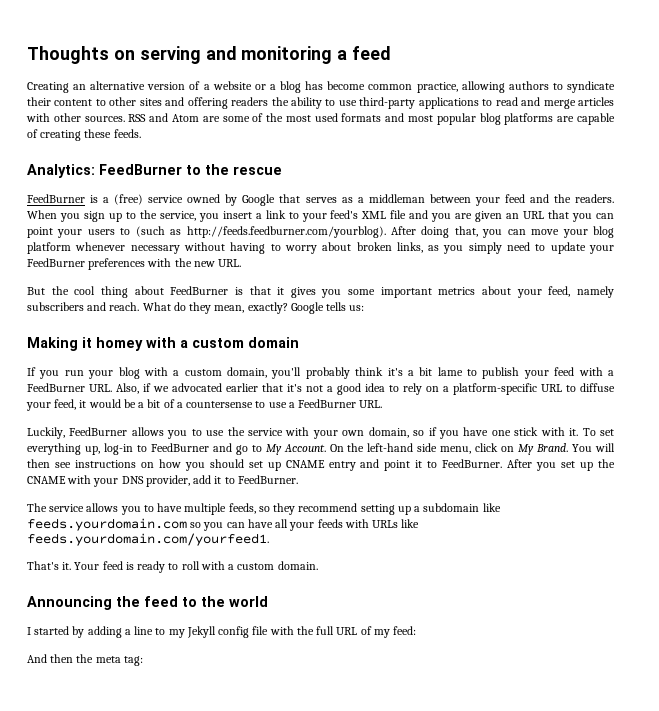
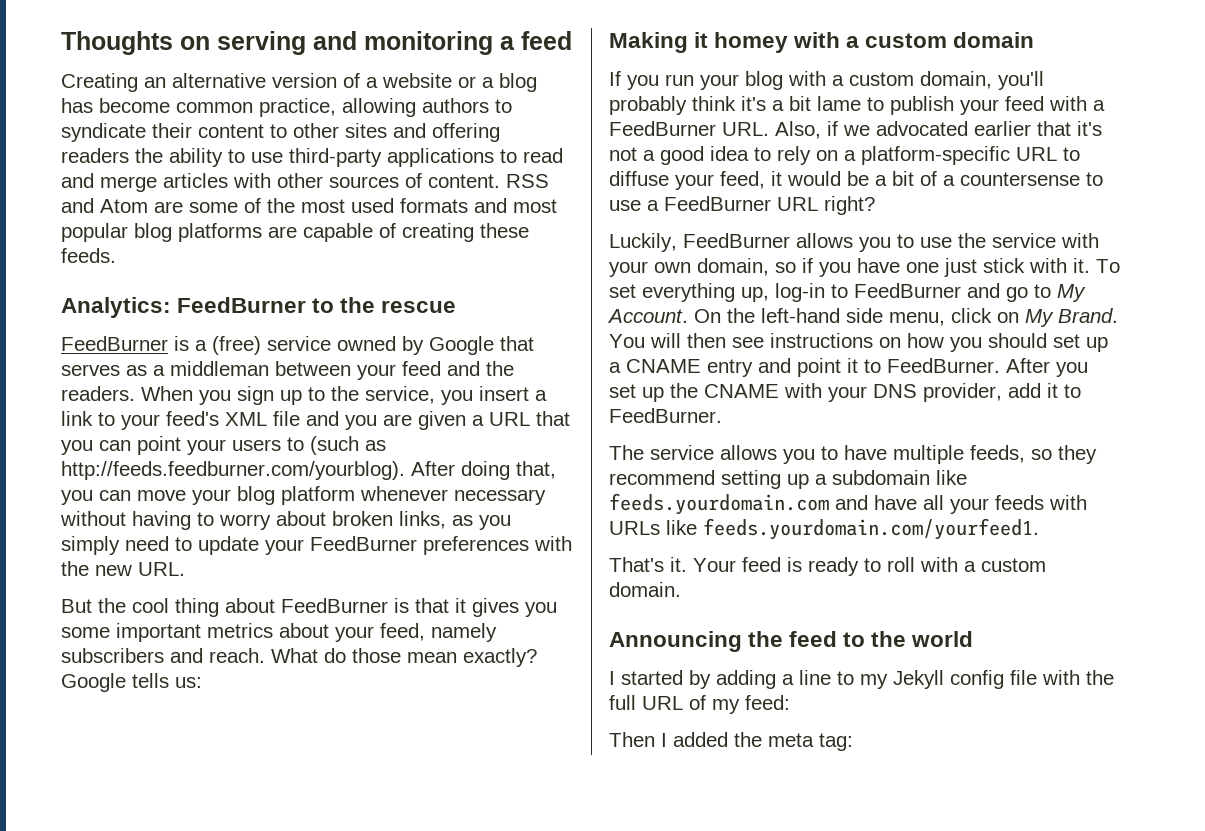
[84,116,125,122] sources. -> [329,173,500,188] sources of content.
[506,213,520,219] an -> [472,415,484,426] a
[189,302,245,314] they mean, -> [352,648,457,663] those mean
[359,400,383,408] URL. -> [777,196,875,215] URL right?
(511, 433) none -> [944,258,977,277] just
(281, 466) none -> [609,362,621,373] a
[190,522,245,531] so you can -> [835,495,868,510] and
[27,654,74,663] And then -> [609,732,728,747] Then I added

